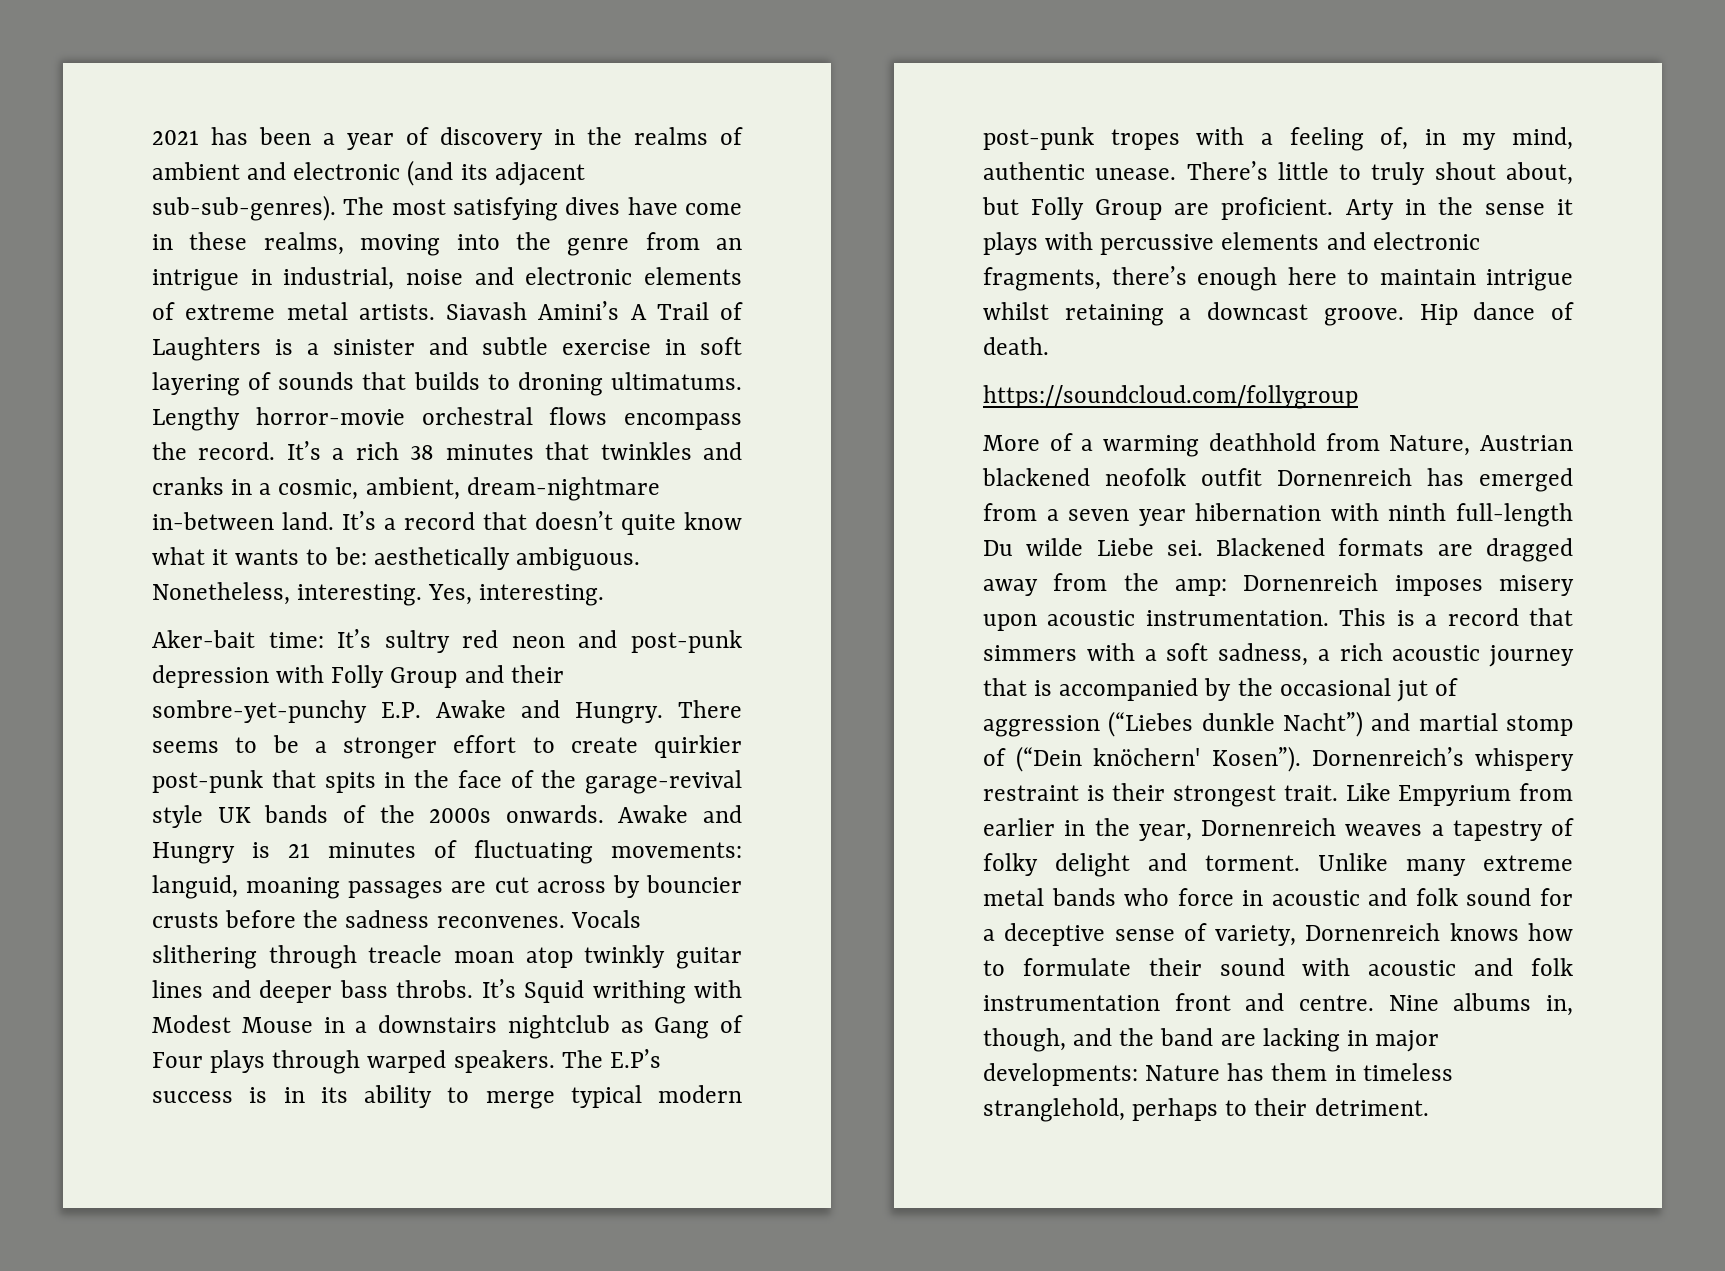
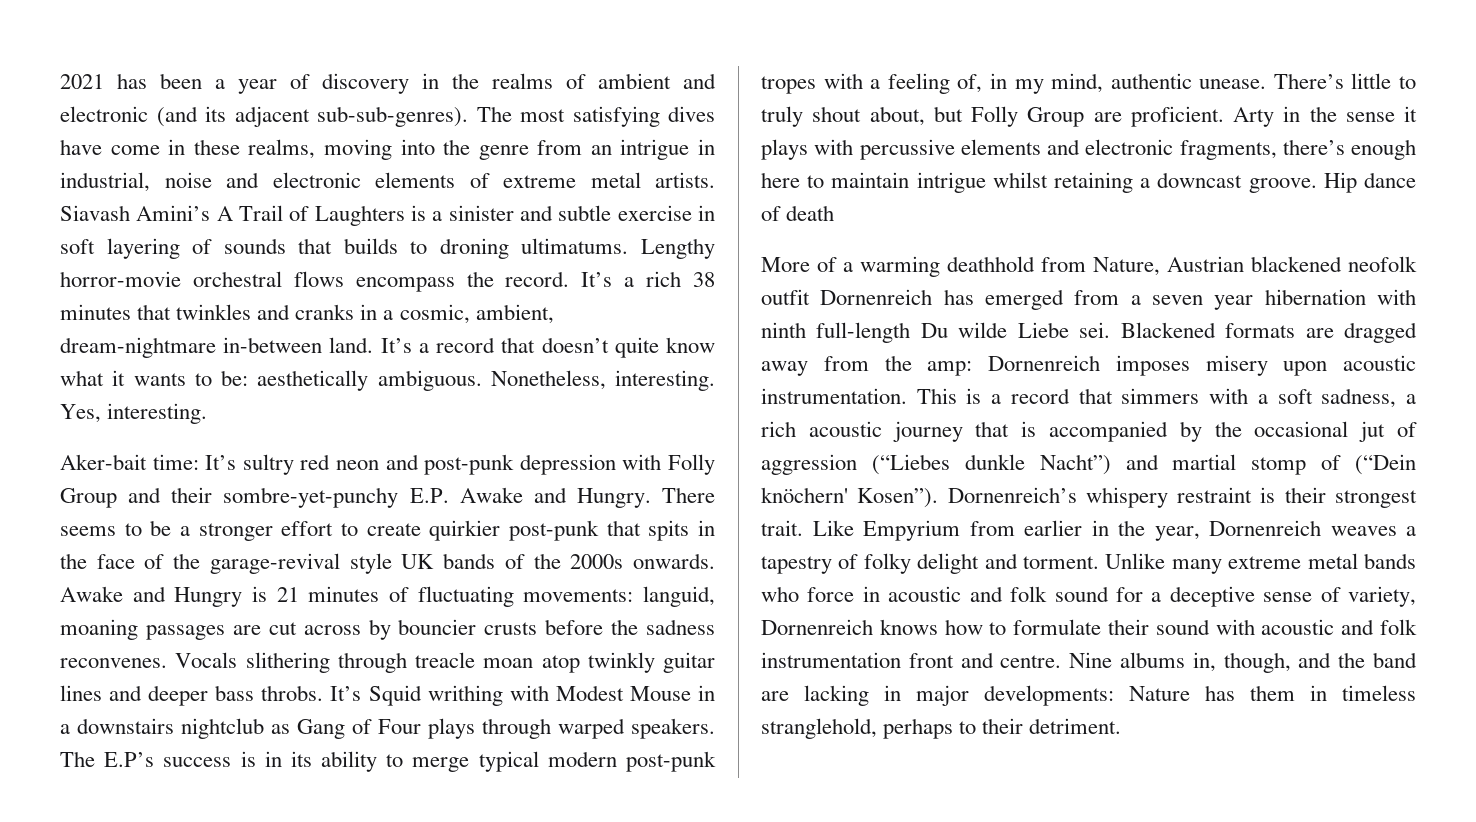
[983,337,1049,355] [983,385,1358,409] death. // https://soundcloud.com/follygroup -> [786,205,835,221] death

